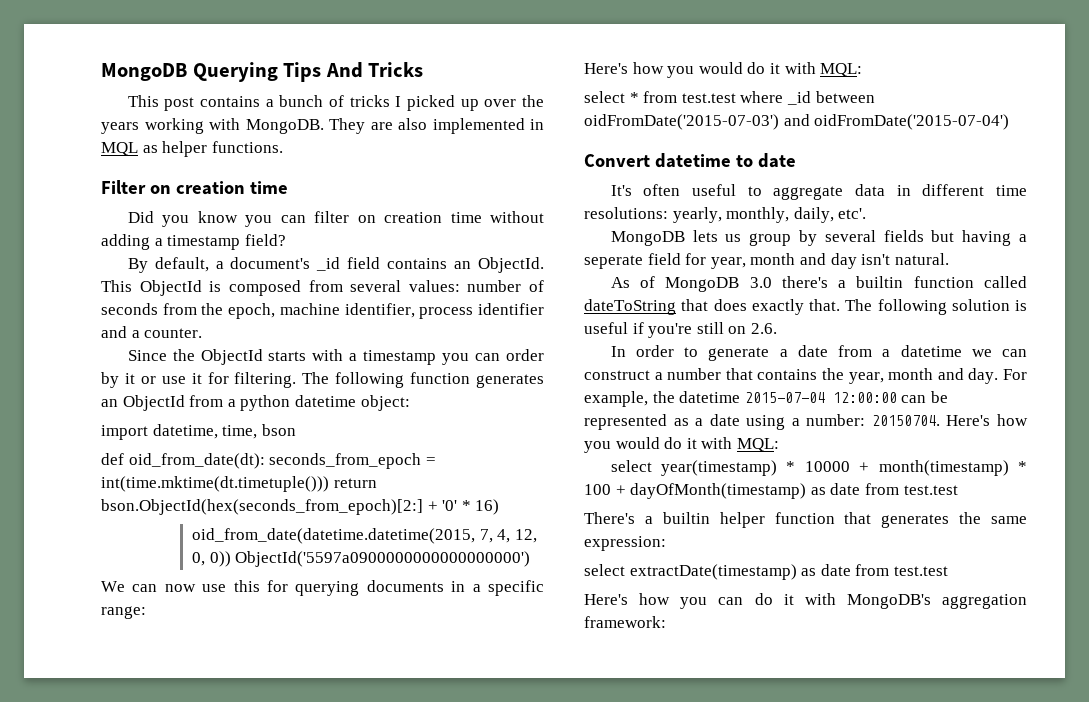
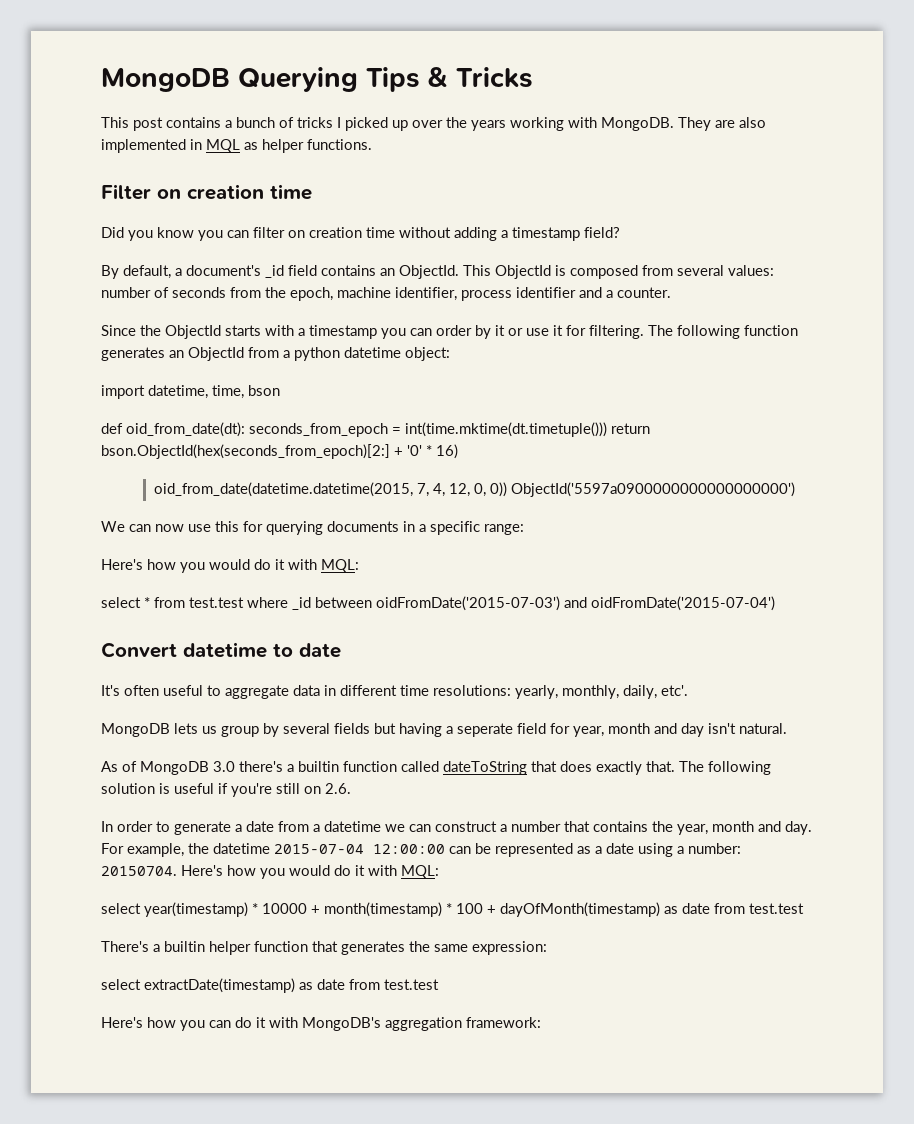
[325,62,363,78] And -> [427,67,448,87] &

